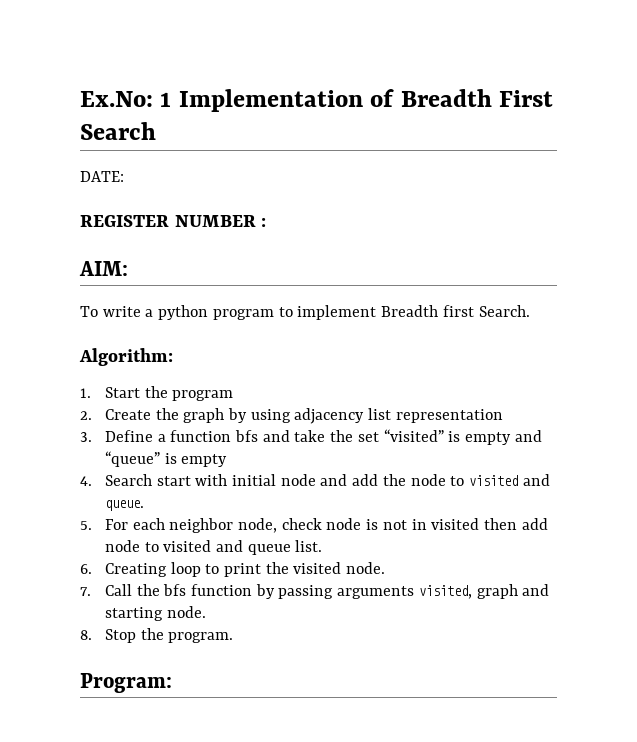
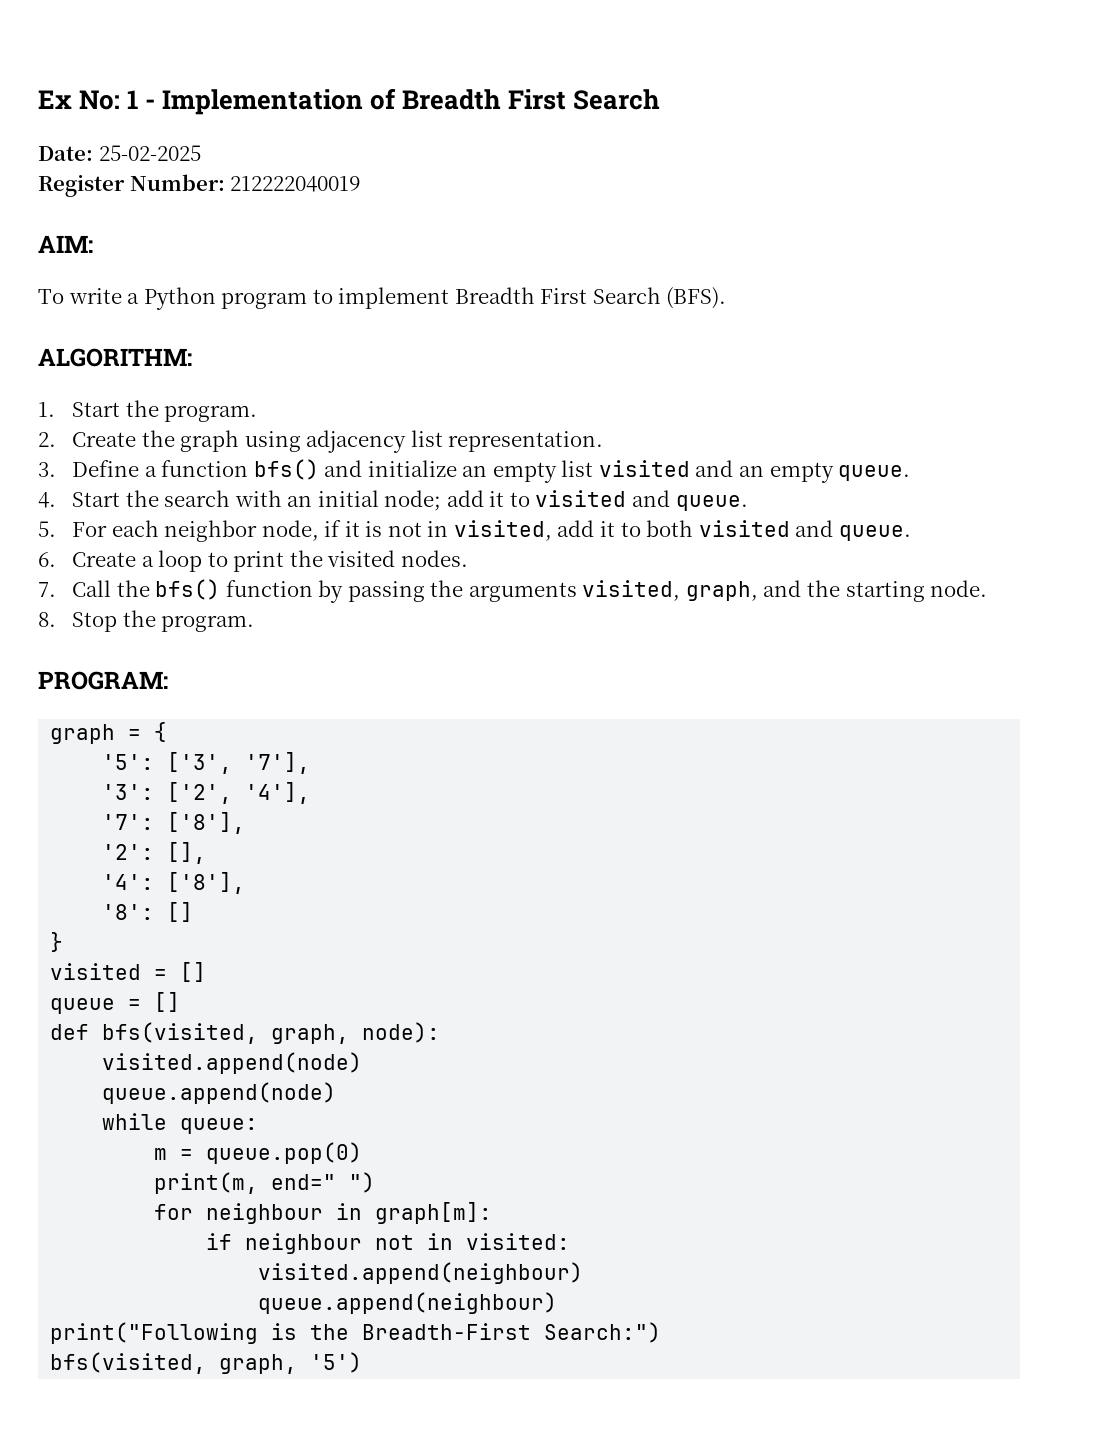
[80,91,172,107] Ex.No: 1 -> [38,90,156,110] Ex No: 1 -
[80,171,124,182] [80,215,267,227] DATE: // REGISTER NUMBER : -> [38,145,201,161] [38,174,362,197] Date: 25-02-2025 // Register Number: 212222040019
[158,305,209,320] python -> [143,287,216,310] Python
[442,305,530,317] [79,348,173,366] first Search. // Algorithm: -> [540,287,727,309] [38,348,192,367] First Search (BFS). // ALGORITHM:
[172,390,234,401] program -> [164,405,258,422] program.
[228,408,248,423] by -> (240, 441) none
[395,409,503,423] representation -> [448,431,604,452] representation.
[235,429,542,445] [104,451,228,467] bfs and take the set “visited” is empty and “queue” is empty -> [253,459,911,483] bfs() and initialize an empty list visited and an empty queue.
[104,474,446,486] Search start with initial node and add the node -> [72,490,505,511] Start the search with an initial node; add it
[281,518,362,530] check node -> [324,520,360,537] if it
[431,518,548,530] [104,540,323,555] visited then add node to visited and queue list. -> [453,520,911,541] visited, add it to both visited and queue.
[104,563,167,577] Creating -> [72,552,154,567] Create a
[346,562,386,574] node. -> [400,550,468,567] nodes.
[163,584,187,596] bfs -> [155,579,221,600] bfs()
(334, 592) none -> [430,580,464,597] the
[476,584,550,599] graph and -> [685,580,840,601] graph, and the
[80,673,172,693] Program: -> [38,671,168,690] [50,722,168,744] [102,752,311,774] [102,782,311,804] [102,812,246,834] [102,842,207,864] [102,872,246,894] [102,902,194,922] [50,932,64,952] [50,962,207,982] [50,992,181,1014] [50,1022,441,1044] [102,1052,363,1074] [102,1082,337,1104] [102,1113,259,1134] [154,1142,363,1164] [154,1172,376,1194] [154,1202,493,1224] [206,1233,571,1254] [258,1262,584,1284] [258,1292,558,1314] [50,1322,662,1344] [50,1352,363,1374] PROGRAM: // graph = { // '5': ['3', '7'], // '3': ['2', '4'], // '7': ['8'], // '2': [], // '4': ['8'], // '8': [] // } // visited = [] // queue = [] // def bfs(visited, graph, node): // visited.append(node) // queue.append(node) // while queue: // m = queue.pop(0) // print(m, end=" ") // for neighbour in graph[m]: // if neighbour not in visited: // visited.append(neighbour) // queue.append(neighbour) // print("Following is the Breadth-First Search:") // bfs(visited, graph, '5')

